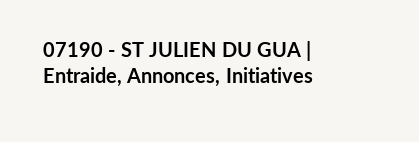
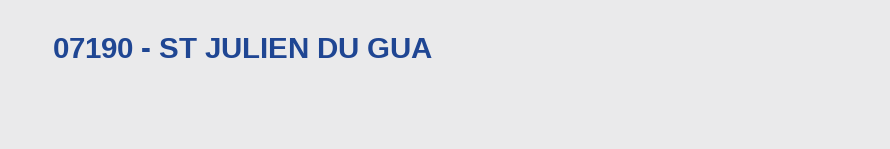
[306,41,312,61] [43,67,313,87] | Entraide, Annonces, Initiatives -> (432, 48) none

